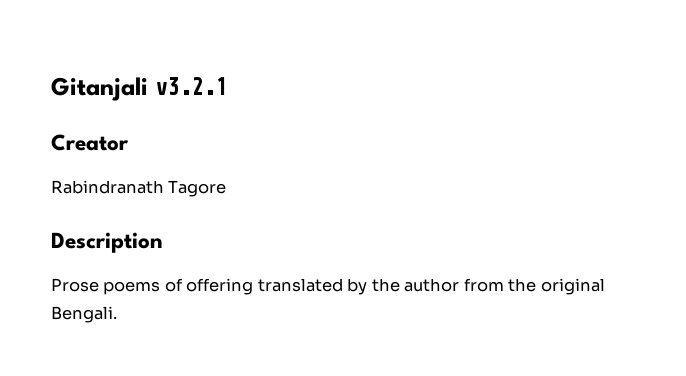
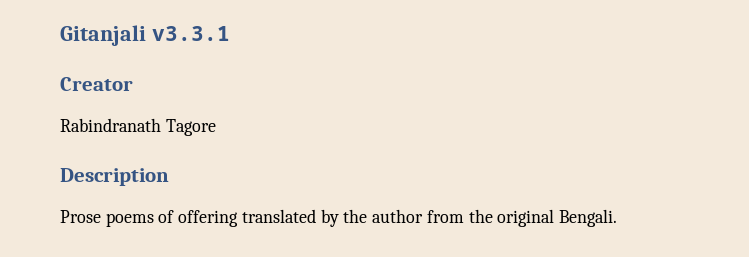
[155,77,227,95] v3.2.1 -> [151,26,230,41] v3.3.1

